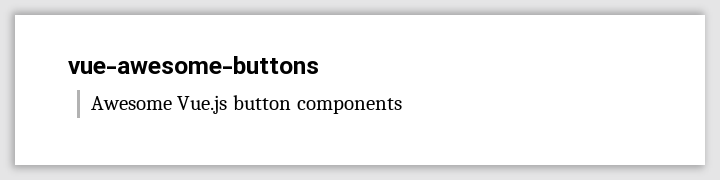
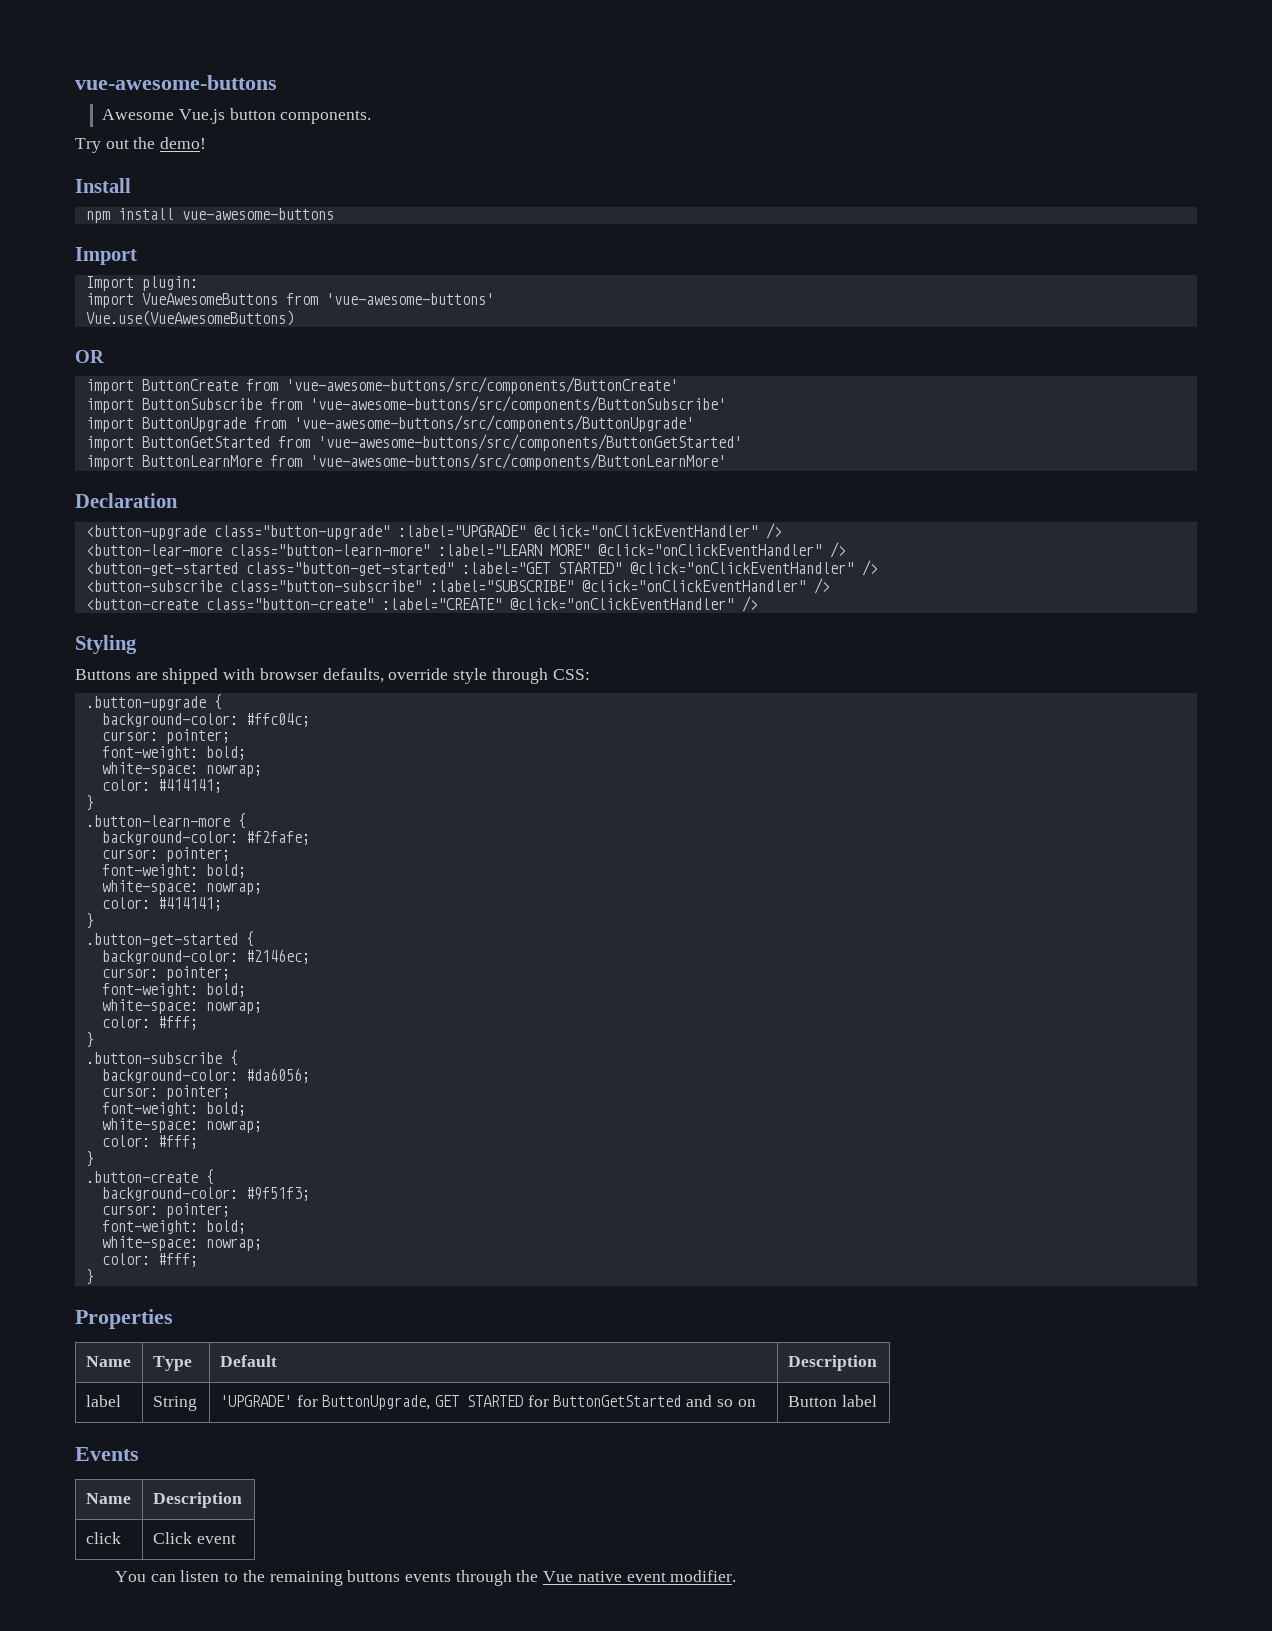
[296,98,402,114] components -> [280,110,372,124] [75,137,207,153] [75,178,131,193] [85,208,334,223] [75,247,137,265] [85,276,198,291] [85,293,494,308] [85,310,294,326] [75,350,104,363] [85,377,678,394] [85,396,726,413] [85,415,694,432] [85,434,742,451] [85,453,726,470] [75,493,178,508] [85,523,782,540] [85,542,846,558] [85,560,878,576] [85,578,830,594] [85,596,758,612] [75,635,137,654] [75,668,590,684] [85,694,222,711] [101,713,310,727] [101,729,230,744] [101,746,246,760] [101,762,262,777] [101,779,222,793] [85,795,94,811] [85,813,246,829] [101,831,310,845] [101,847,230,862] [101,864,246,878] [101,880,262,895] [101,897,222,911] [85,913,94,929] [85,931,254,947] [101,949,310,964] [101,966,230,981] [101,983,246,997] [101,999,262,1014] [101,1016,198,1030] [85,1032,94,1048] [85,1050,238,1066] [101,1068,310,1083] [101,1085,230,1100] [101,1102,246,1116] [101,1118,262,1133] [101,1135,198,1149] [85,1151,94,1167] [85,1169,214,1185] [101,1187,310,1201] [101,1203,230,1218] [101,1220,246,1234] [101,1236,262,1251] [101,1253,198,1267] [85,1269,94,1285] [75,1309,173,1329] [85,1356,131,1367] [152,1356,192,1371] [219,1355,277,1367] [787,1355,877,1371] [85,1395,121,1407] [152,1396,197,1411] [219,1395,756,1410] [787,1395,877,1407] [75,1447,139,1461] [85,1493,131,1504] [152,1492,242,1508] [85,1532,121,1544] [152,1532,236,1544] [114,1570,737,1586] components. // Try out the demo! // Install // npm install vue-awesome-buttons // Import // Import plugin: // import VueAwesomeButtons from 'vue-awesome-buttons' // Vue.use(VueAwesomeButtons) // OR // import ButtonCreate from 'vue-awesome-buttons/src/components/ButtonCreate' // import ButtonSubscribe from 'vue-awesome-buttons/src/components/ButtonSubscribe' // import ButtonUpgrade from 'vue-awesome-buttons/src/components/ButtonUpgrade' // import ButtonGetStarted from 'vue-awesome-buttons/src/components/ButtonGetStarted' // import ButtonLearnMore from 'vue-awesome-buttons/src/components/ButtonLearnMore' // Declaration // <button-upgrade class="button-upgrade" :label="UPGRADE" @click="onClickEventHandler" /> // <button-lear-more class="button-learn-more" :label="LEARN MORE" @click="onClickEventHandler" /> // <button-get-started class="button-get-started" :label="GET STARTED" @click="onClickEventHandler" /> // <button-subscribe class="button-subscribe" :label="SUBSCRIBE" @click="onClickEventHandler" /> // <button-create class="button-create" :label="CREATE" @click="onClickEventHandler" /> // Styling // Buttons are shipped with browser defaults, override style through CSS: // .button-upgrade { // background-color: #ffc04c; // cursor: pointer; // font-weight: bold; // white-space: nowrap; // color: #414141; // } // .button-learn-more { // background-color: #f2fafe; // cursor: pointer; // font-weight: bold; // white-space: nowrap; // color: #414141; // } // .button-get-started { // background-color: #2146ec; // cursor: pointer; // font-weight: bold; // white-space: nowrap; // color: #fff; // } // .button-subscribe { // background-color: #da6056; // cursor: pointer; // font-weight: bold; // white-space: nowrap; // color: #fff; // } // .button-create { // background-color: #9f51f3; // cursor: pointer; // font-weight: bold; // white-space: nowrap; // color: #fff; // } // Properties // Name | Type | Default | Description // label | String | 'UPGRADE' for ButtonUpgrade, GET STARTED for ButtonGetStarted and so on | Button label // Events // Name | Description // click | Click event // You can listen to the remaining buttons events through the Vue native event modifier.

